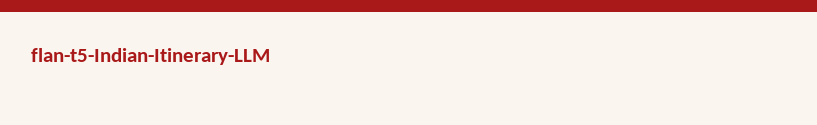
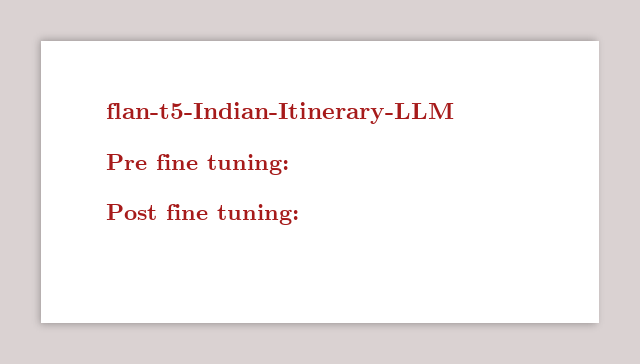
(270, 56) none -> [106,154,289,175] [106,204,299,225] // Pre fine tuning: // Post fine tuning:

